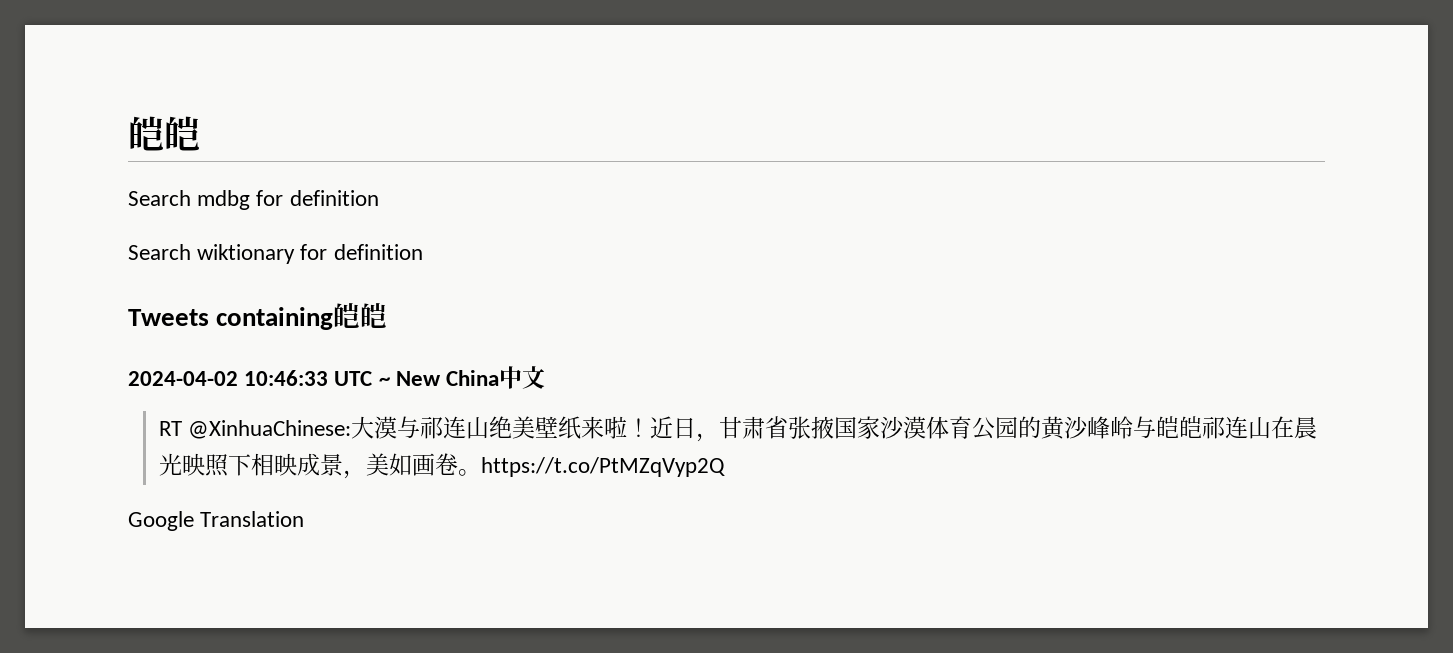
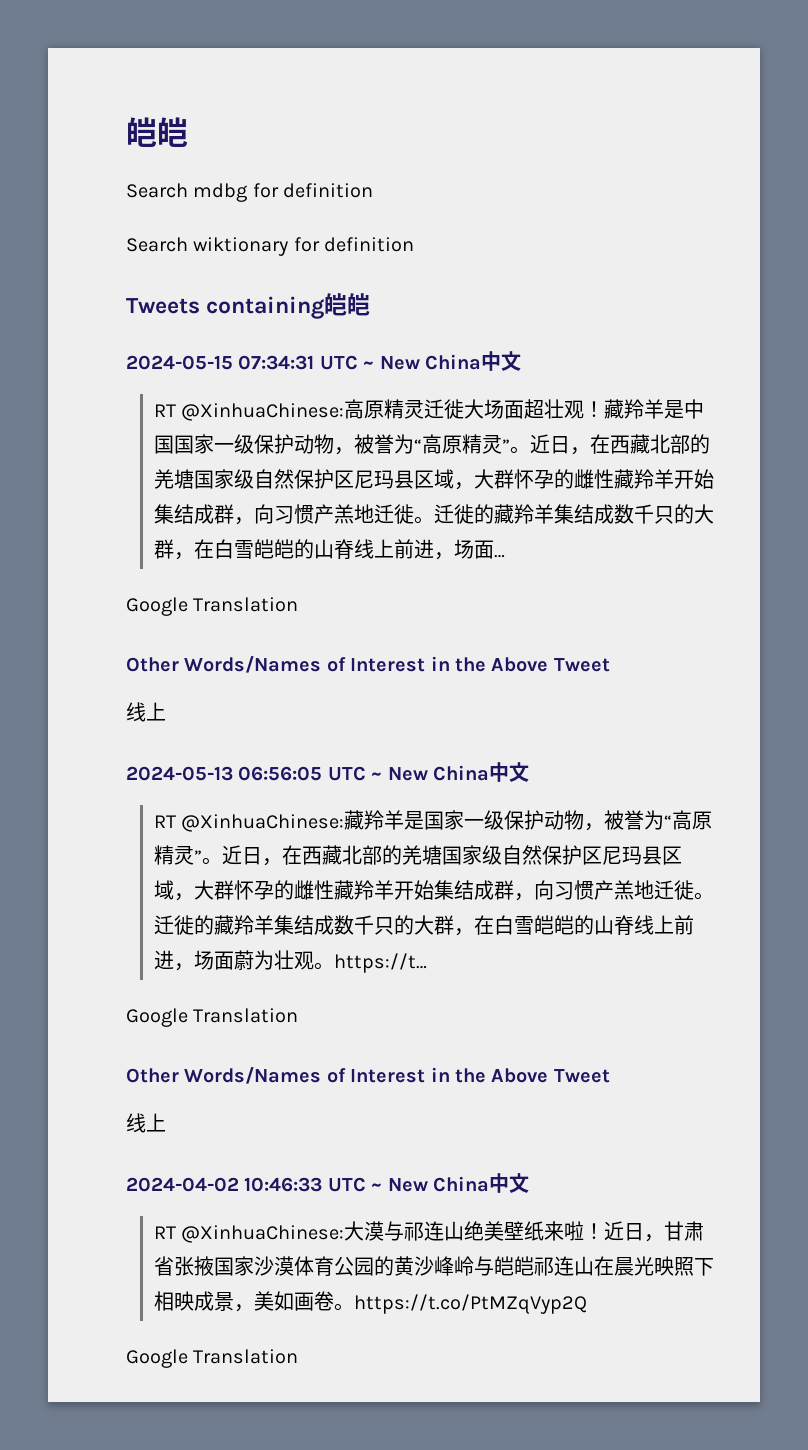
(388, 315) none -> [126,351,521,371] [153,399,705,421] [153,434,710,455] [153,469,714,490] [153,504,714,525] [153,539,505,560] [126,597,299,616] [126,656,610,673] [126,702,166,722] [126,762,529,782] [153,810,713,832] [153,845,682,866] [153,880,714,901] [153,915,694,936] [153,950,427,973] [126,1008,299,1027] [126,1067,610,1084] [126,1113,166,1133] // 2024-05-15 07:34:31 UTC ~ New China中文 // RT @XinhuaChinese:高原精灵迁徙大场面超壮观！藏羚羊是中国国家一级保护动物，被誉为“高原精灵”。近日，在西藏北部的羌塘国家级自然保护区尼玛县区域，大群怀孕的雌性藏羚羊开始集结成群，向习惯产羔地迁徙。迁徙的藏羚羊集结成数千只的大群，在白雪皑皑的山脊线上前进，场面… // Google Translation // Other Words/Names of Interest in the Above Tweet // 线上 // 2024-05-13 06:56:05 UTC ~ New China中文 // RT @XinhuaChinese:藏羚羊是国家一级保护动物，被誉为“高原精灵”。近日，在西藏北部的羌塘国家级自然保护区尼玛县区域，大群怀孕的雌性藏羚羊开始集结成群，向习惯产羔地迁徙。迁徙的藏羚羊集结成数千只的大群，在白雪皑皑的山脊线上前进，场面蔚为壮观。https://t… // Google Translation // Other Words/Names of Interest in the Above Tweet // 线上

